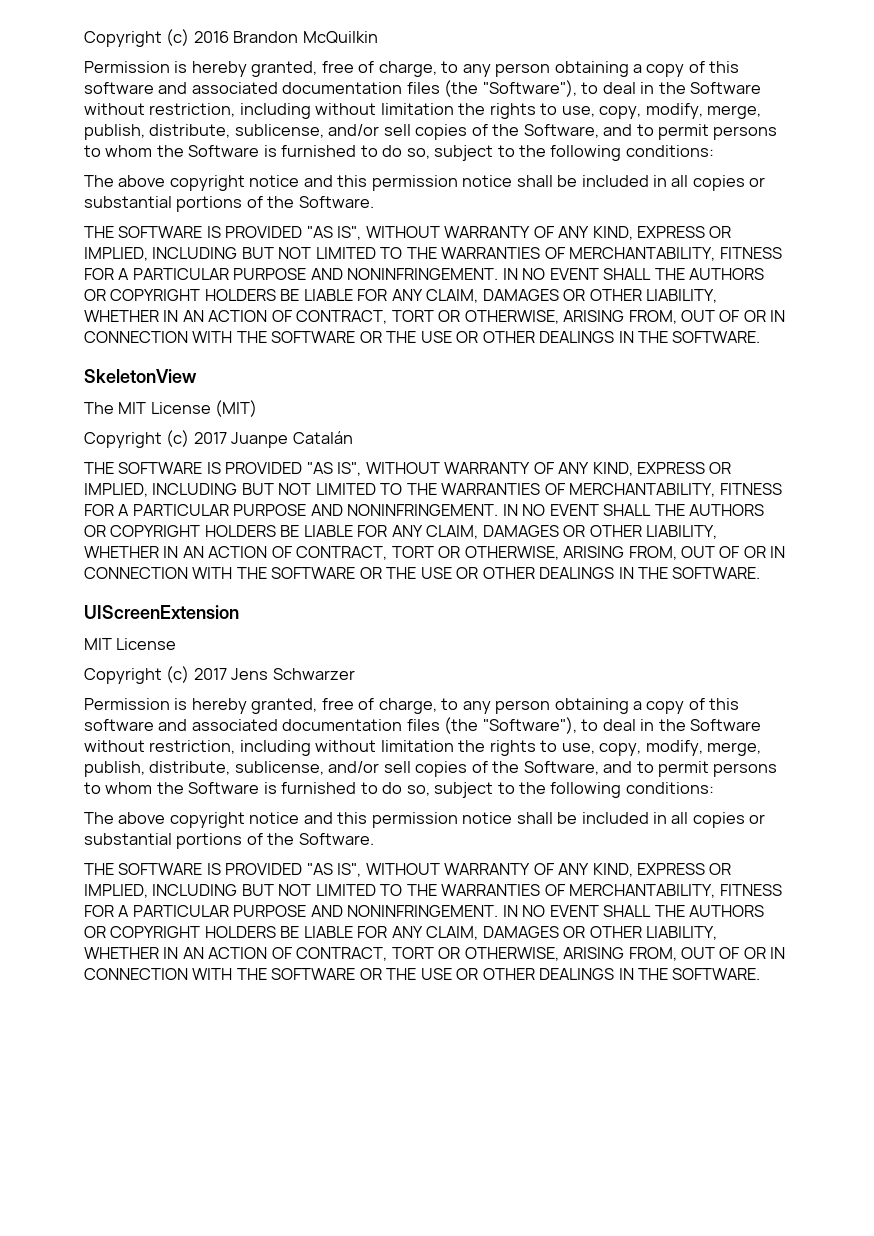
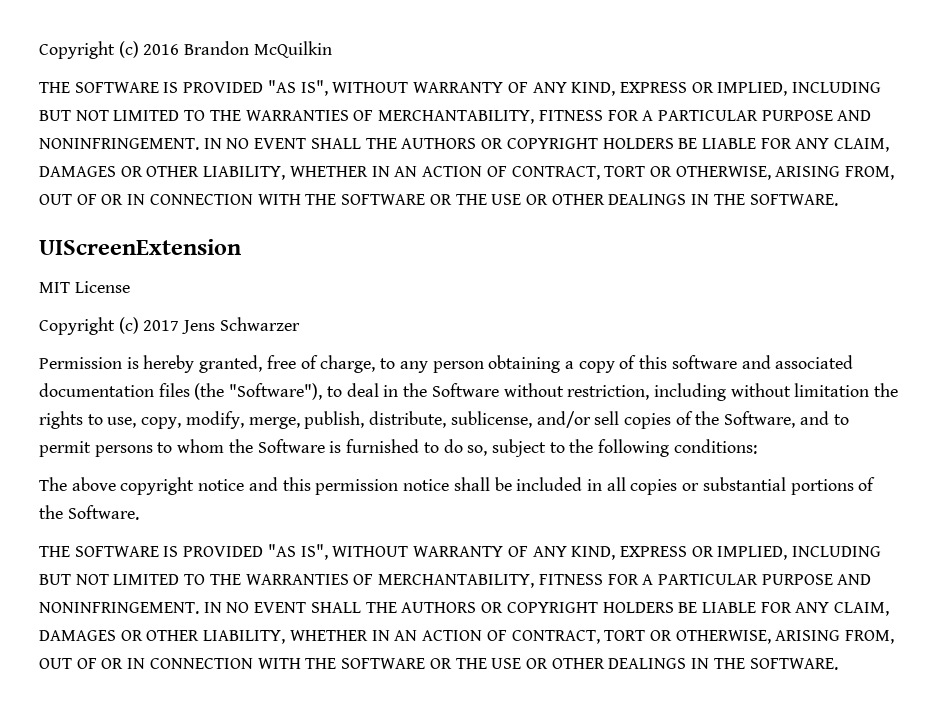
[84,61,740,77] [84,80,762,97] [84,103,762,119] [84,124,778,140] [84,145,714,161] [84,175,766,191] [84,196,374,212] [84,226,732,240] [84,247,782,261] [84,268,765,280] [84,289,718,303] [84,310,786,324] [84,331,761,343] [84,369,197,383] [84,400,258,417] [84,430,353,448] // Permission is hereby granted, free of charge, to any person obtaining a copy of this software and associated documentation files (the "Software"), to deal in the Software without restriction, including without limitation the rights to use, copy, modify, merge, publish, distribute, sublicense, and/or sell copies of the Software, and to permit persons to whom the Software is furnished to do so, subject to the following conditions: // The above copyright notice and this permission notice shall be included in all copies or substantial portions of the Software. // THE SOFTWARE IS PROVIDED "AS IS", WITHOUT WARRANTY OF ANY KIND, EXPRESS OR IMPLIED, INCLUDING BUT NOT LIMITED TO THE WARRANTIES OF MERCHANTABILITY, FITNESS FOR A PARTICULAR PURPOSE AND NONINFRINGEMENT. IN NO EVENT SHALL THE AUTHORS OR COPYRIGHT HOLDERS BE LIABLE FOR ANY CLAIM, DAMAGES OR OTHER LIABILITY, WHETHER IN AN ACTION OF CONTRACT, TORT OR OTHERWISE, ARISING FROM, OUT OF OR IN CONNECTION WITH THE SOFTWARE OR THE USE OR OTHER DEALINGS IN THE SOFTWARE. // SkeletonView // The MIT License (MIT) // Copyright (c) 2017 Juanpe Catalán -> (332, 49) none

